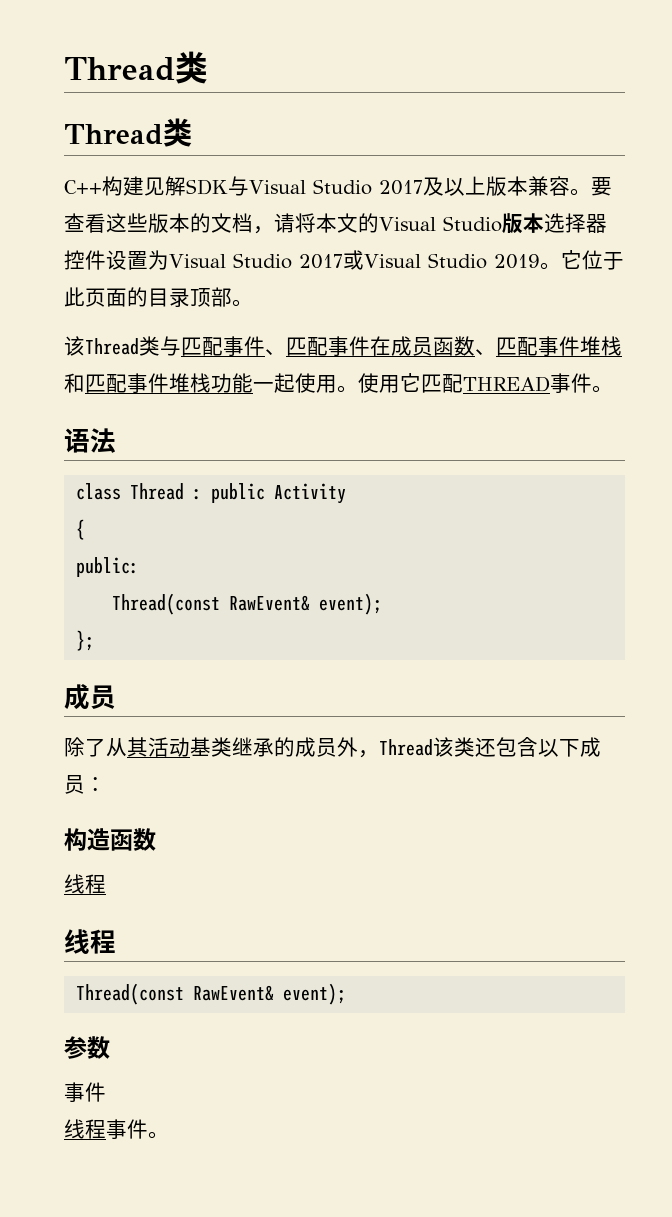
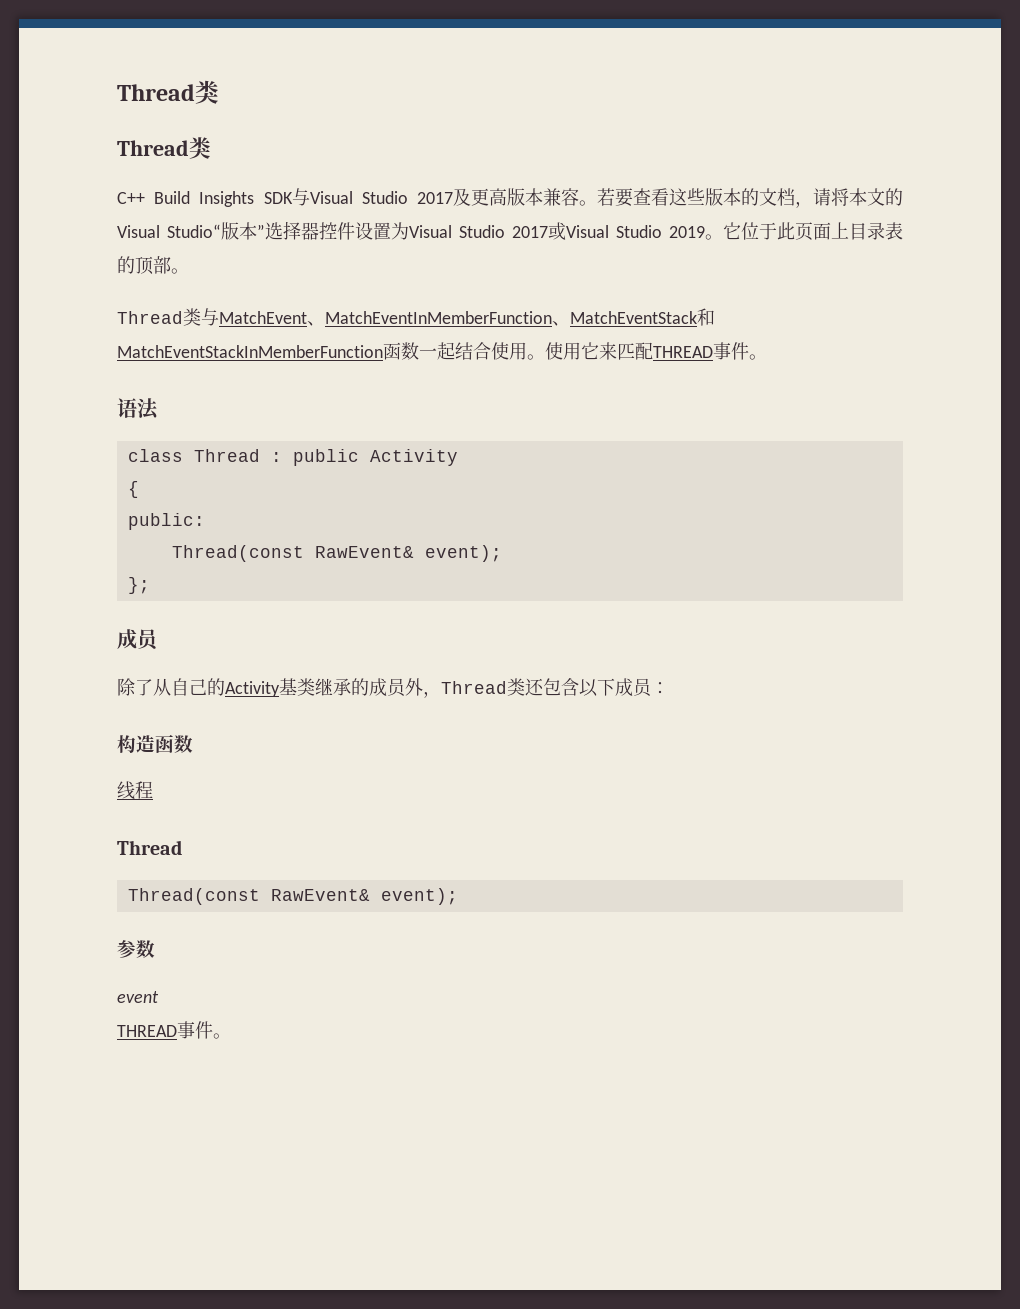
[102,176,186,196] 构建见解 -> [154,191,255,207] Build Insights
[443,176,486,196] 以上 -> [471,188,508,206] 更高
(591, 192) none -> [597,188,615,206] 若
[442,213,544,234] Studio版本 -> [167,222,265,240] Studio“版本”
[127,287,190,307] 的目录 -> [831,222,903,240] [117,256,135,274] 上目录表的
[64,336,85,356] 该 -> (189, 271) none
[181,336,622,356] [64,373,295,393] 匹配事件、匹配事件在成员函数、匹配事件堆栈和匹配事件堆栈功能一起 -> [219,308,715,326] [117,342,491,360] MatchEvent、MatchEventInMemberFunction、MatchEventStack和MatchEventStackInMemberFunction函数一起结合
(421, 382) none -> [599,342,617,360] 来
[127,737,190,757] 其活动 -> [171,678,280,697] 自己的Activity
[433,737,454,757] 该 -> (507, 687) none
[64,929,116,954] 线程 -> [117,840,182,855] Thread
[64,1082,106,1102] [64,1119,106,1139] 事件 // 线程 -> [117,991,159,1003] [117,1025,177,1037] event // THREAD

